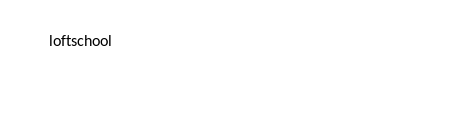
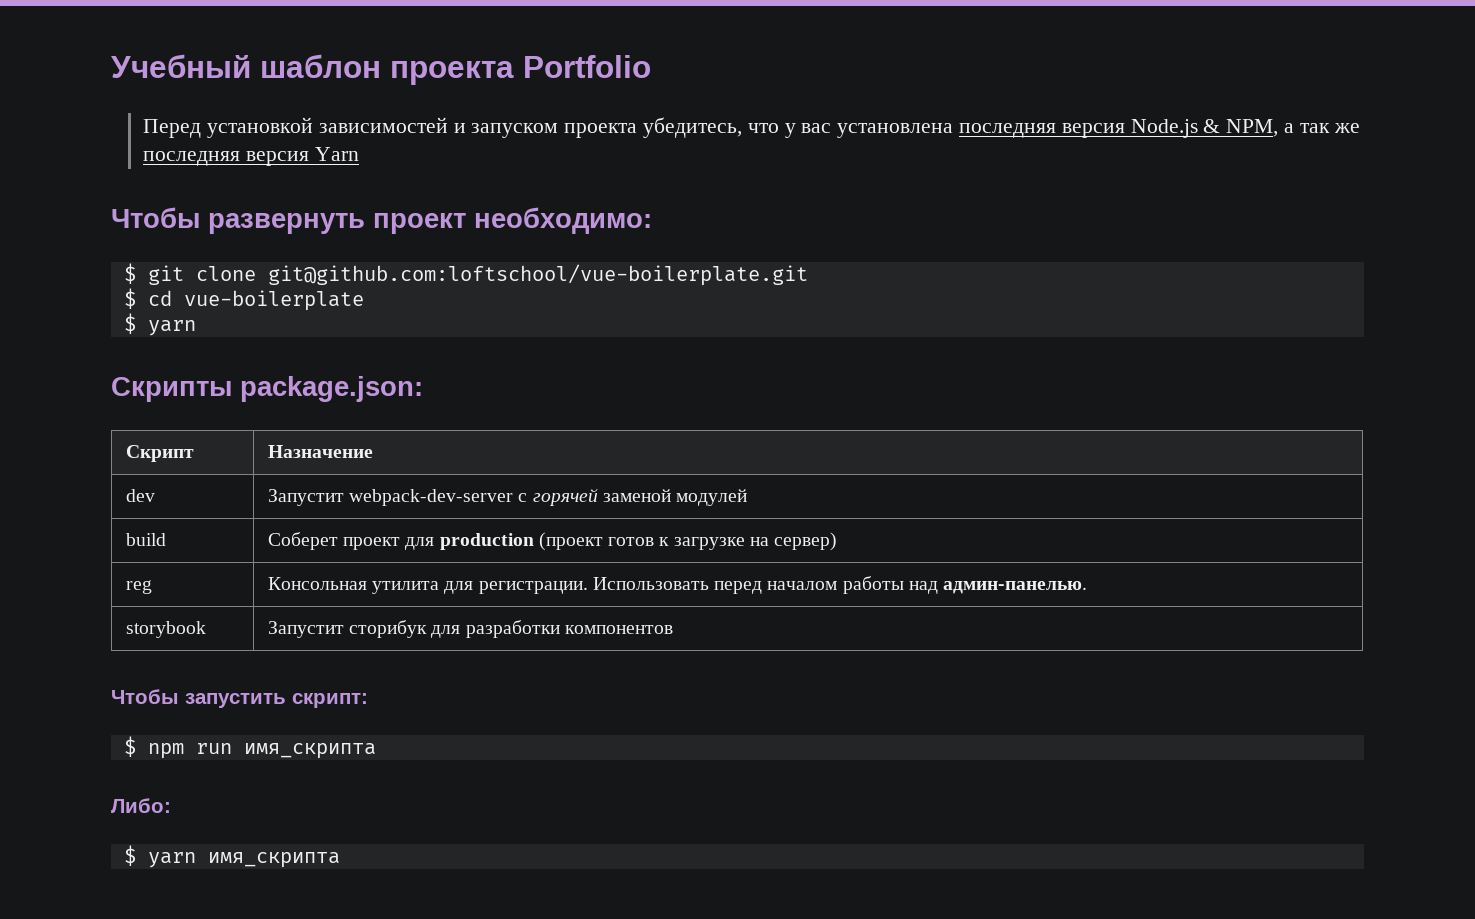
[49,35,112,46] loftschool -> [111,54,651,85] [143,117,1360,138] [143,147,359,166] [111,207,652,234] [123,263,808,286] [123,288,364,311] [123,313,196,336] [111,376,423,402] [125,445,194,462] [267,445,373,458] [125,489,155,502] [267,488,748,506] [125,533,166,546] [267,532,838,551] [125,580,152,594] [267,576,1088,594] [125,621,206,638] [267,620,673,638] [111,689,368,708] [123,736,376,759] [111,798,171,813] [123,845,340,868] Учебный шаблон проекта Portfolio // Перед установкой зависимостей и запуском проекта убедитесь, что у вас установлена последняя версия Node.js & NPM, а так же последняя версия Yarn // Чтобы развернуть проект необходимо: // $ git clone git@github.com:loftschool/vue-boilerplate.git // $ cd vue-boilerplate // $ yarn // Скрипты package.json: // Скрипт | Назначение // dev | Запустит webpack-dev-server с горячей заменой модулей // build | Соберет проект для production (проект готов к загрузке на сервер) // reg | Консольная утилита для регистрации. Использовать перед началом работы над админ-панелью. // storybook | Запустит сторибук для разработки компонентов // Чтобы запустить скрипт: // $ npm run имя_скрипта // Либо: // $ yarn имя_скрипта

